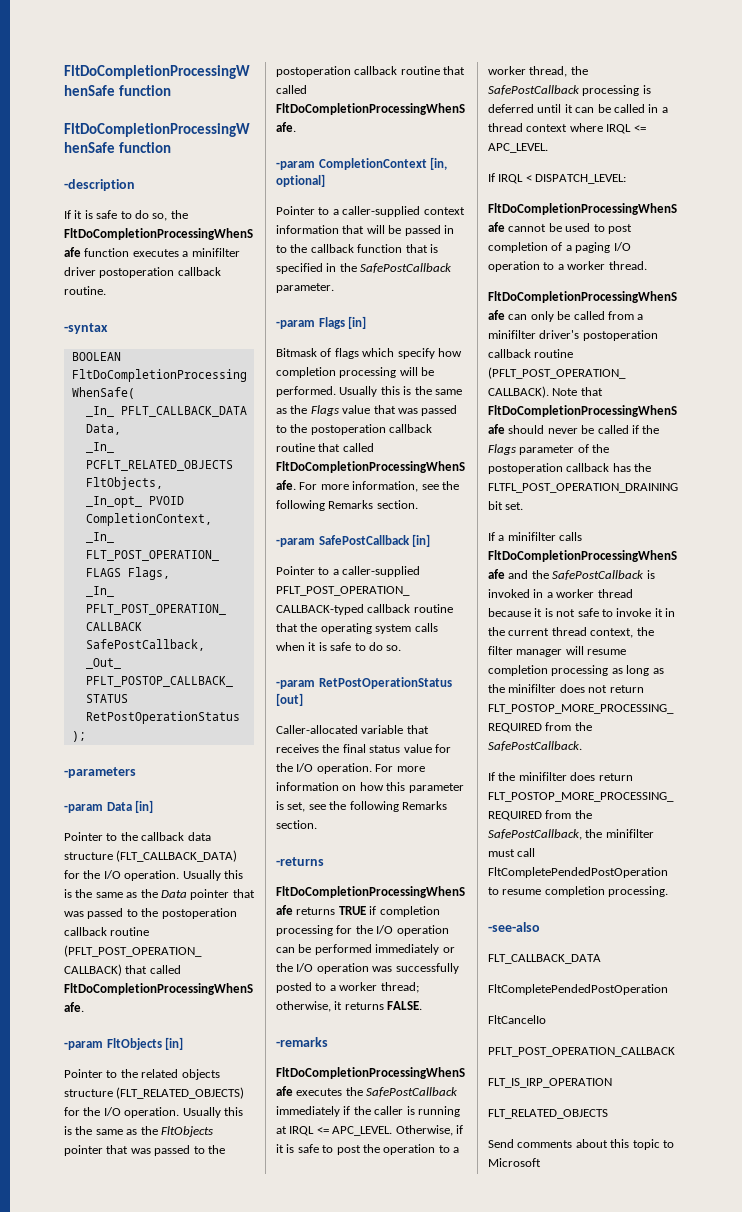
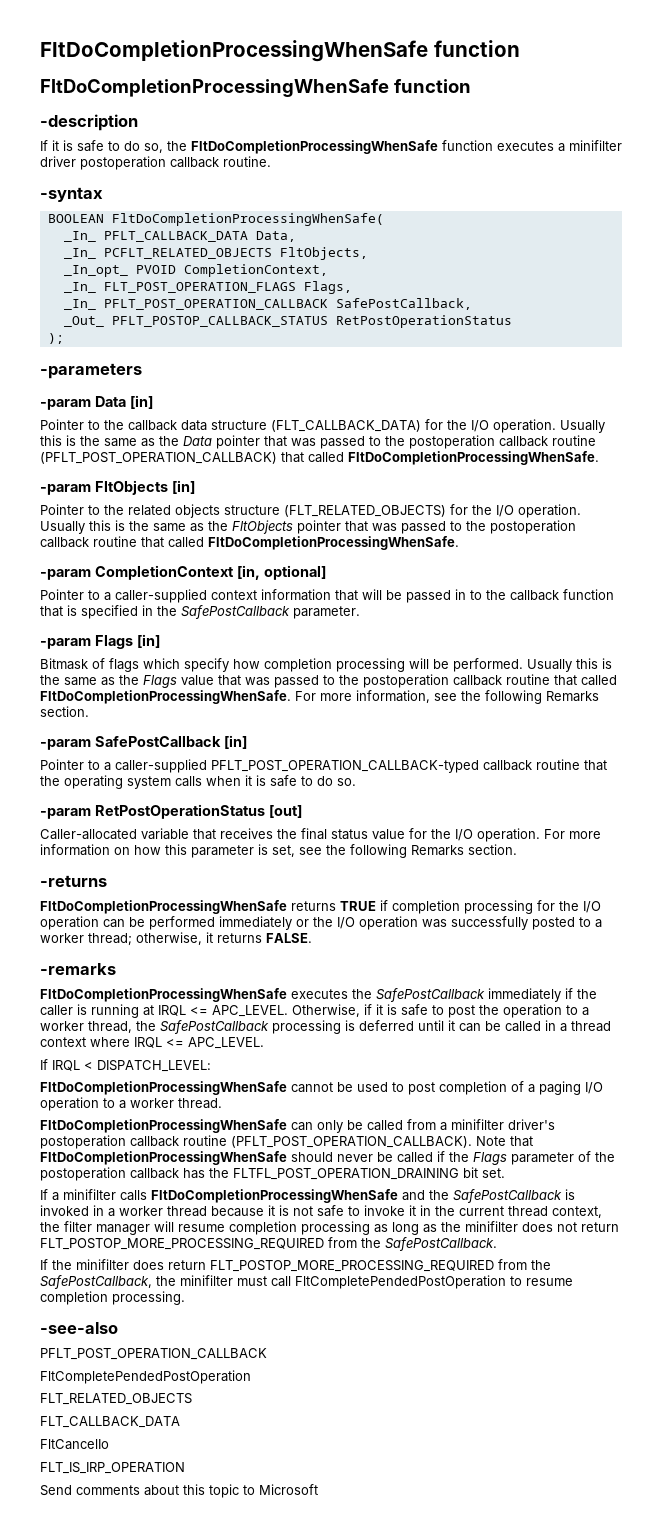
[488,954,601,964] [488,984,668,995] FLT_CALLBACK_DATA // FltCompletePendedPostOperation -> [40,1348,267,1360] [40,1370,251,1384] [40,1393,192,1405] [40,1416,180,1428] PFLT_POST_OPERATION_CALLBACK // FltCompletePendedPostOperation // FLT_RELATED_OBJECTS // FLT_CALLBACK_DATA
[488,1047,675,1057] // PFLT_POST_OPERATION_CALLBACK -> (109, 1444) none
[488,1109,608,1119] // FLT_RELATED_OBJECTS -> (185, 1468) none

